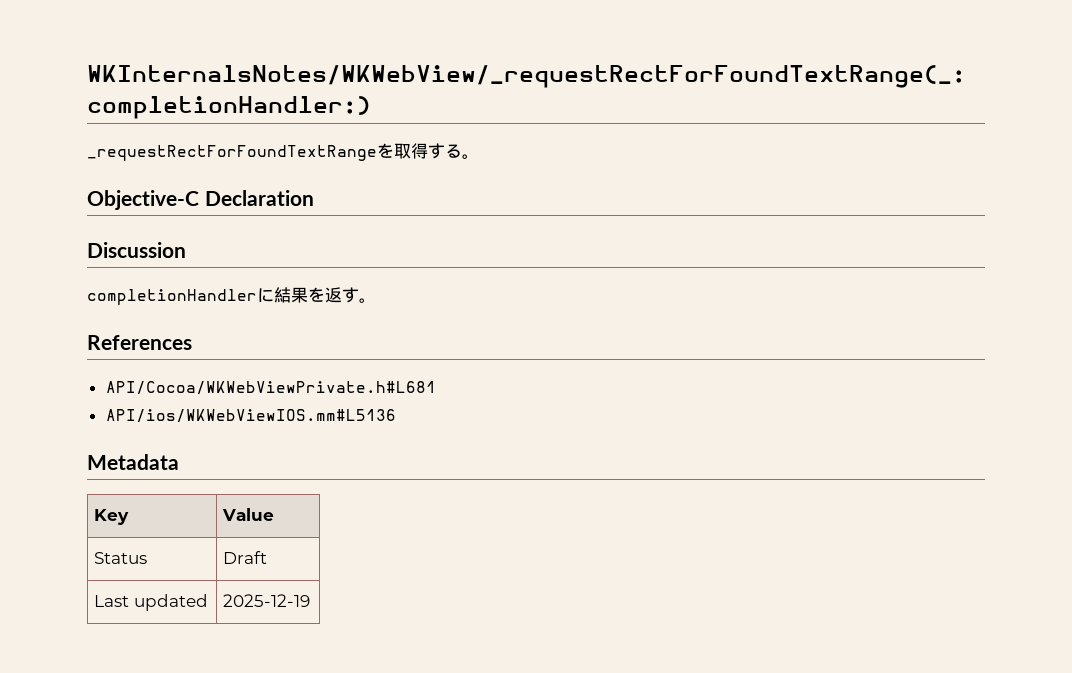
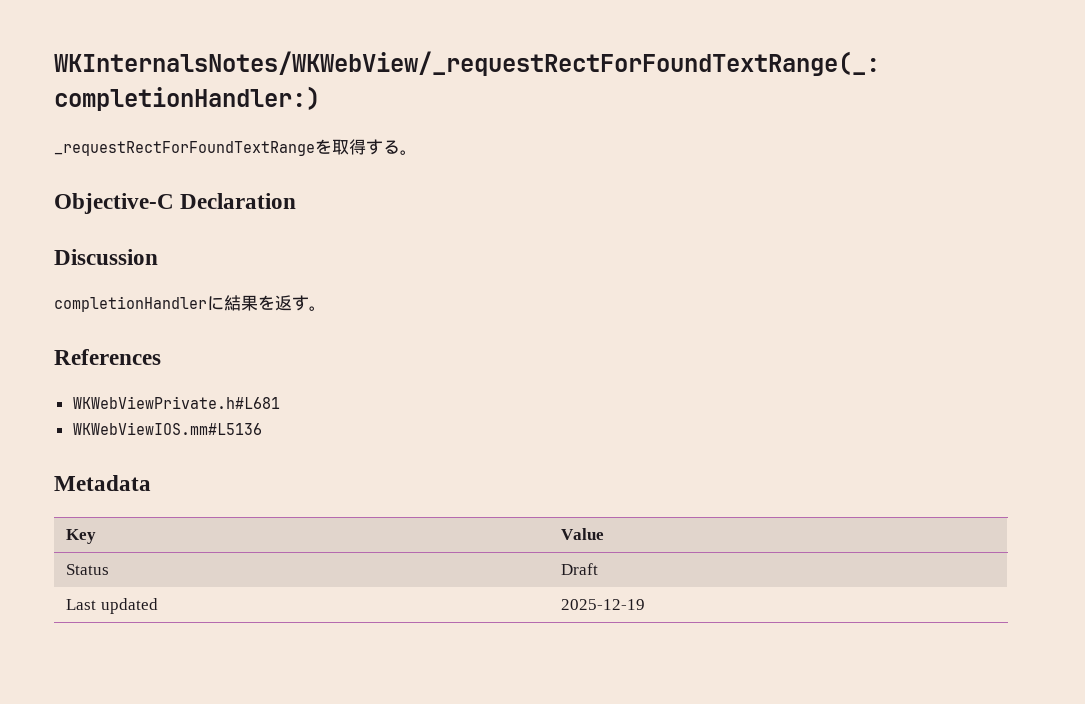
[105,381,436,395] [105,409,396,423] API/Cocoa/WKWebViewPrivate.h#L681 // API/ios/WKWebViewIOS.mm#L5136 -> [72,396,280,409] [72,422,262,435] WKWebViewPrivate.h#L681 // WKWebViewIOS.mm#L5136

